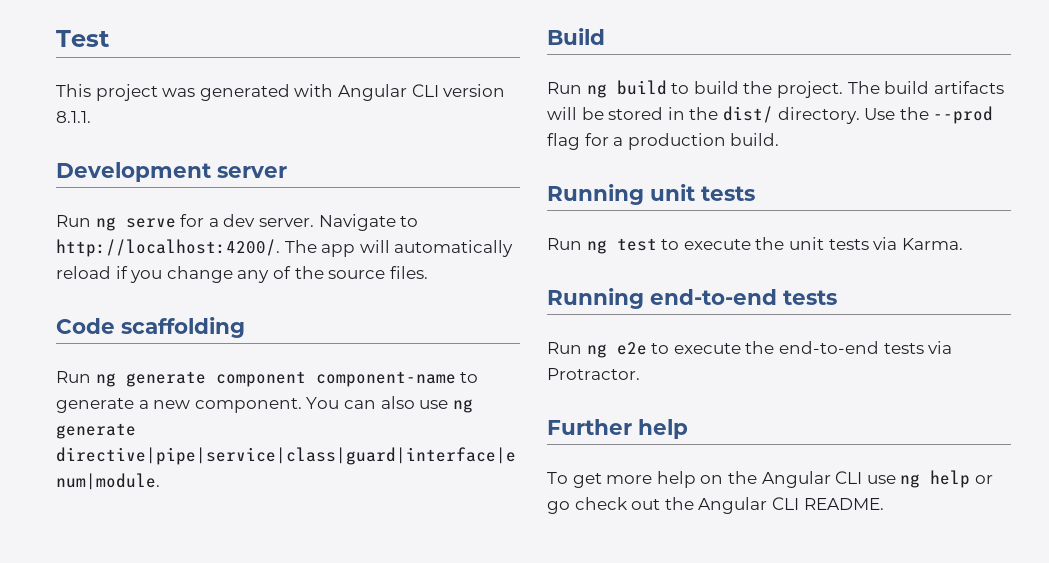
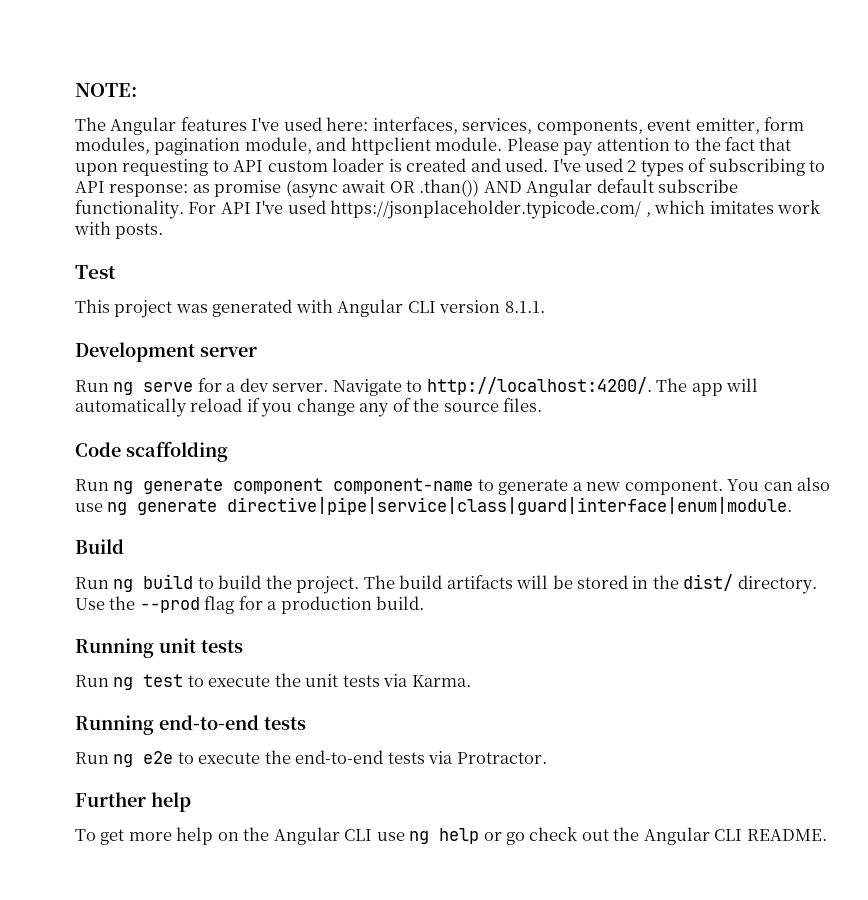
(56, 38) none -> [75,83,137,97] [75,117,805,135] [75,137,792,156] [75,158,826,177] [75,179,739,198] [75,200,821,219] [74,221,164,239] NOTE: // The Angular features I've used here: interfaces, services, components, event emitter, form modules, pagination module, and httpclient module. Please pay attention to the fact that upon requesting to API custom loader is created and used. I've used 2 types of subscribing to API response: as promise (async await OR .than()) AND Angular default subscribe functionality. For API I've used https://jsonplaceholder.typicode.com/ , which imitates work with posts. //

